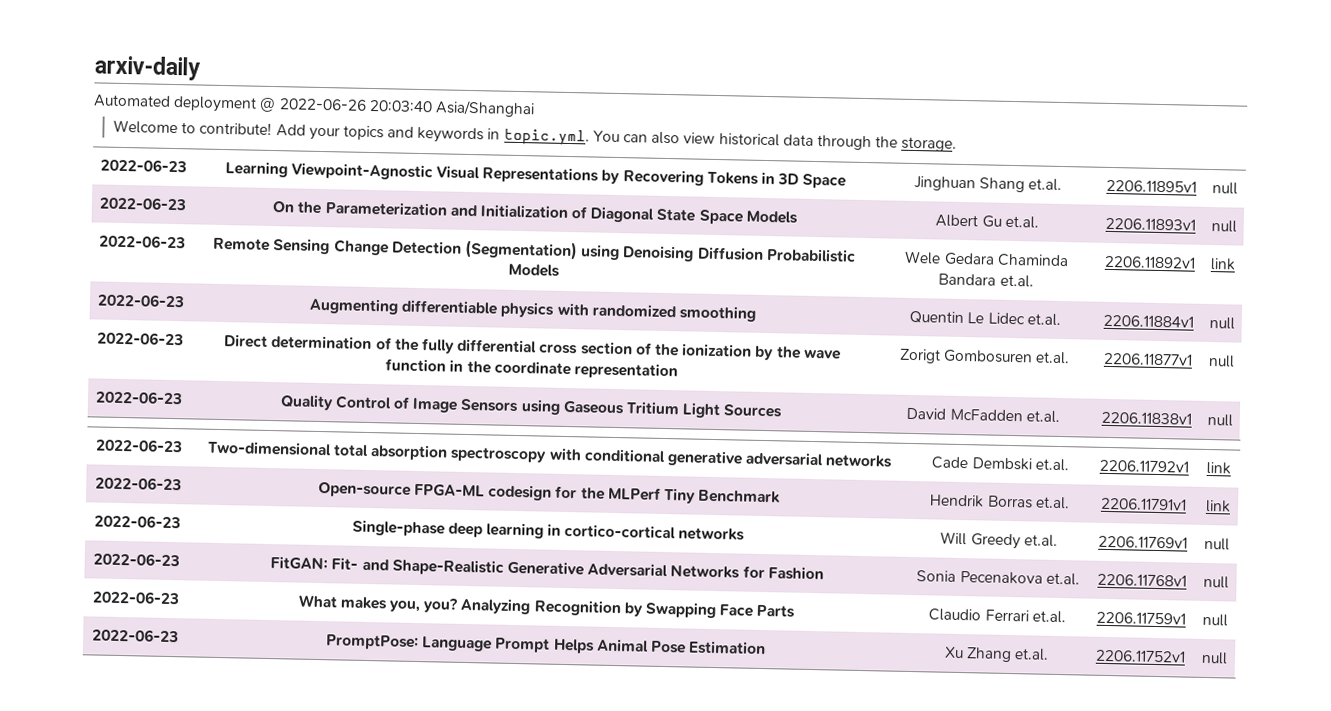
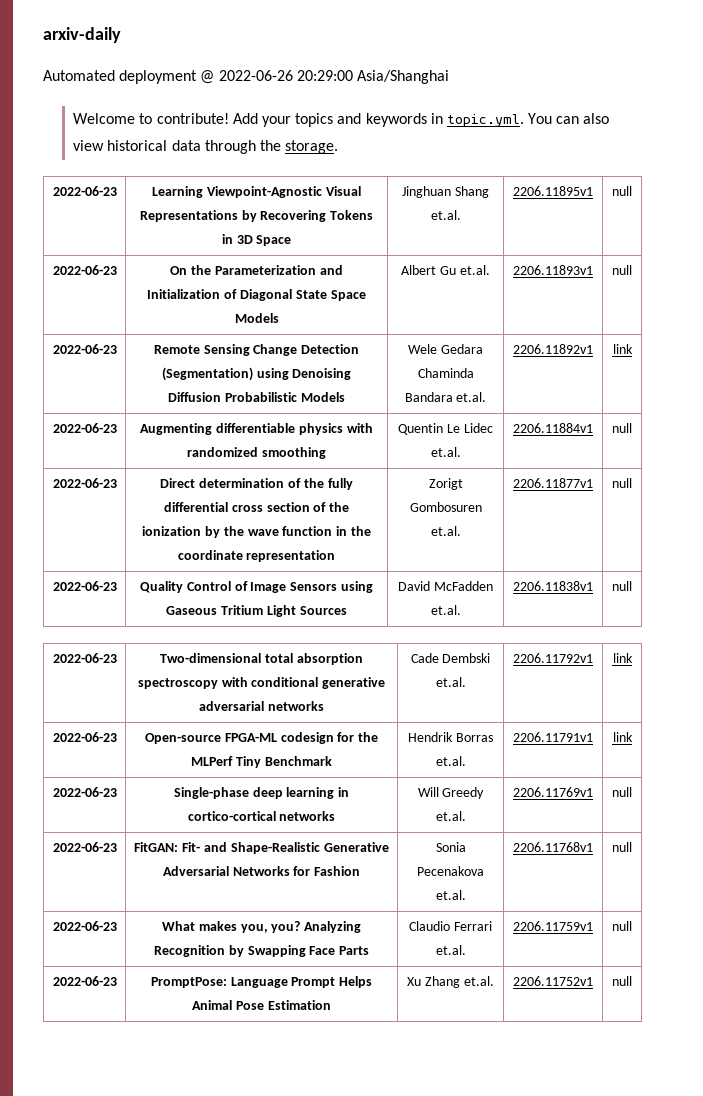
[368,99,433,113] 20:03:40 -> [296,70,353,81] 20:29:00

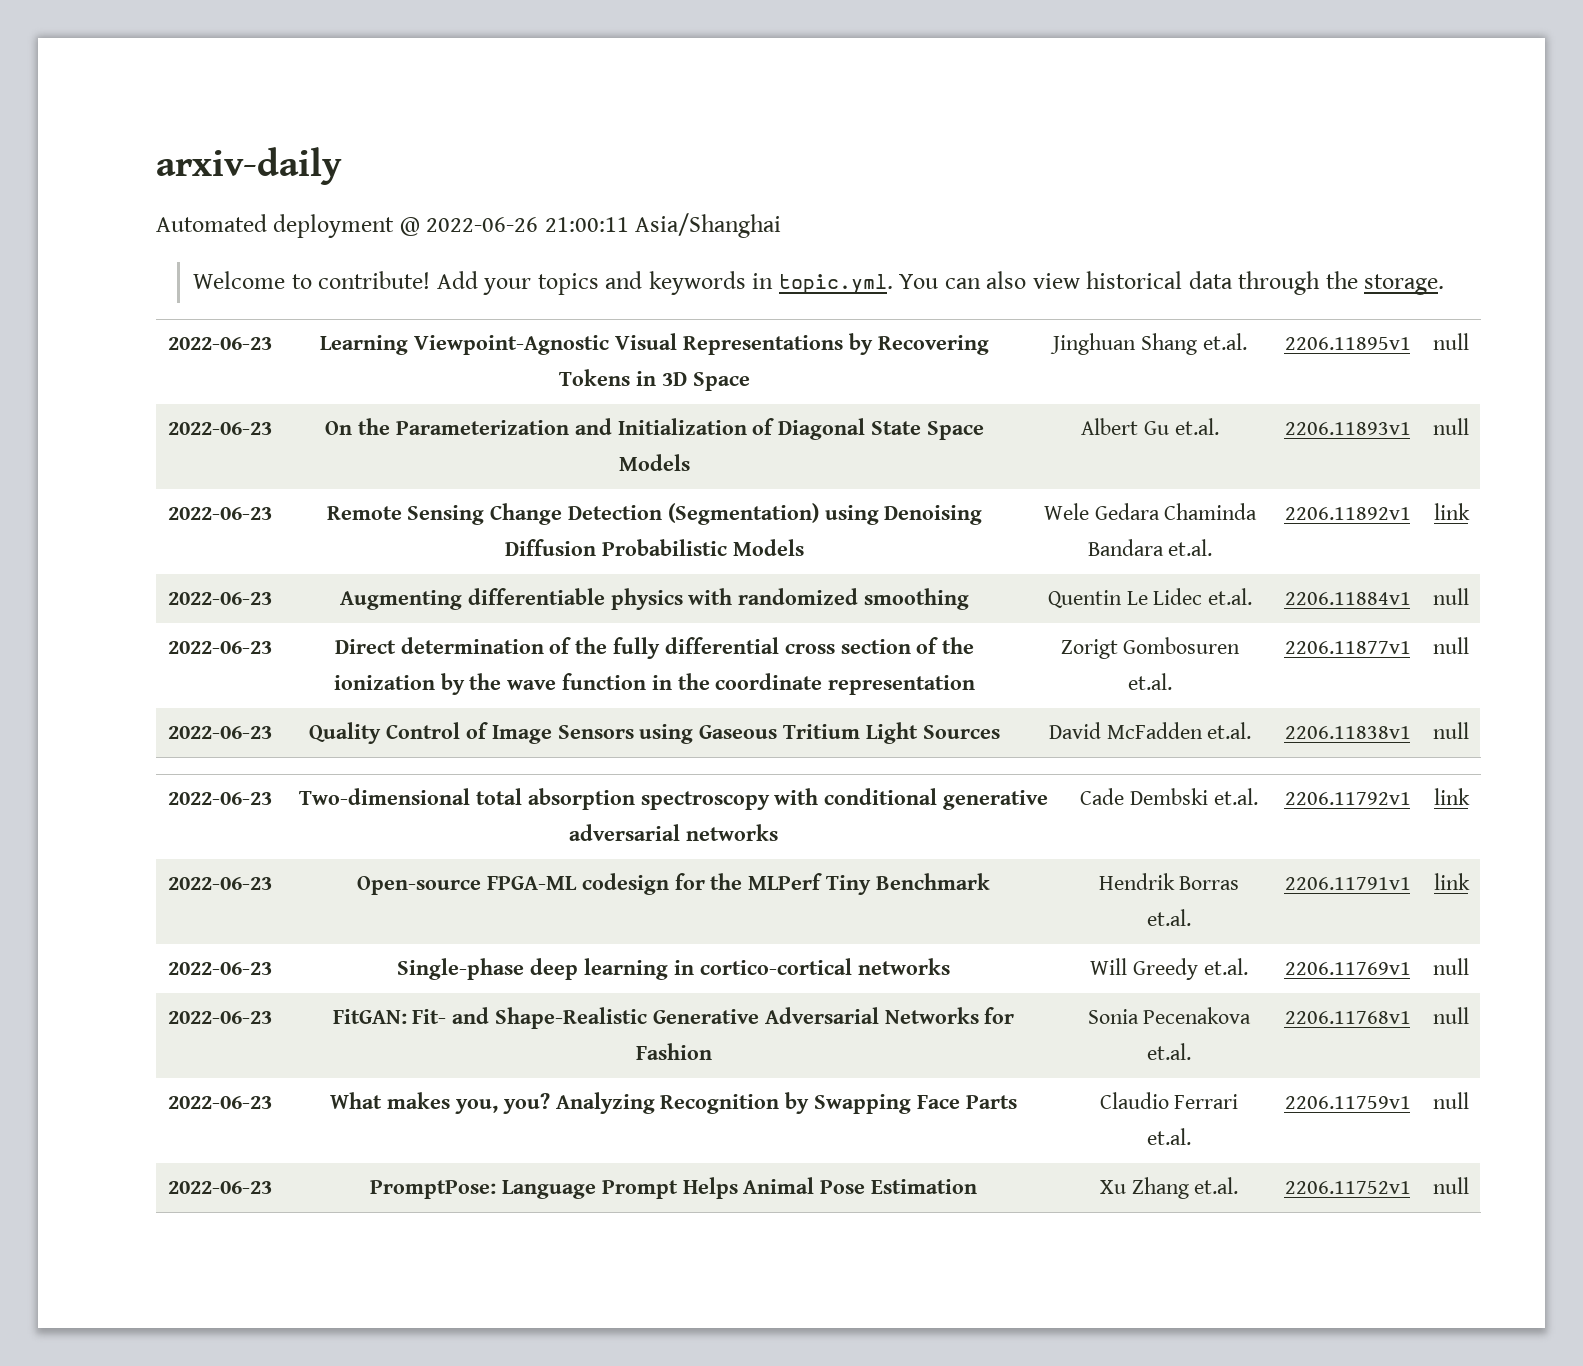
[296,70,353,81] 20:29:00 -> [544,217,629,232] 21:00:11

